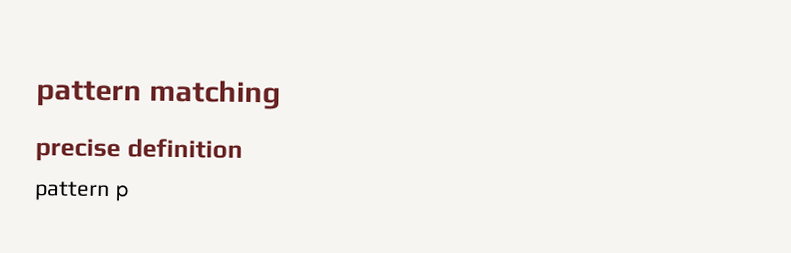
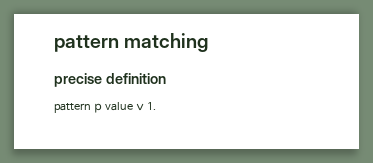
(130, 193) none -> [104,102,156,111] value v 1.

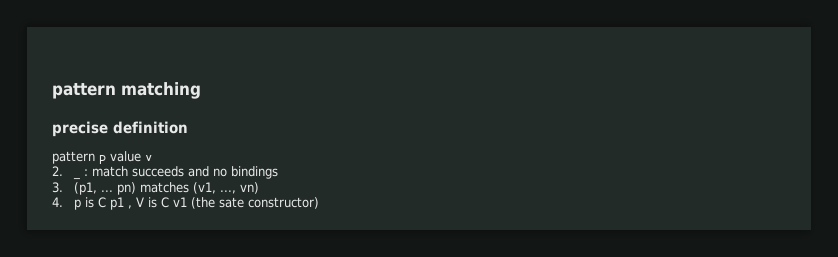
[146,102,156,110] 1. -> [52,166,63,176] [72,176,80,180] [83,166,278,179] [52,182,259,195] [52,197,319,210] // 2. _ : match succeeds and no bindings // 3. (p1, ... pn) matches (v1, ..., vn) // 4. p is C p1 , V is C v1 (the sate constructor)

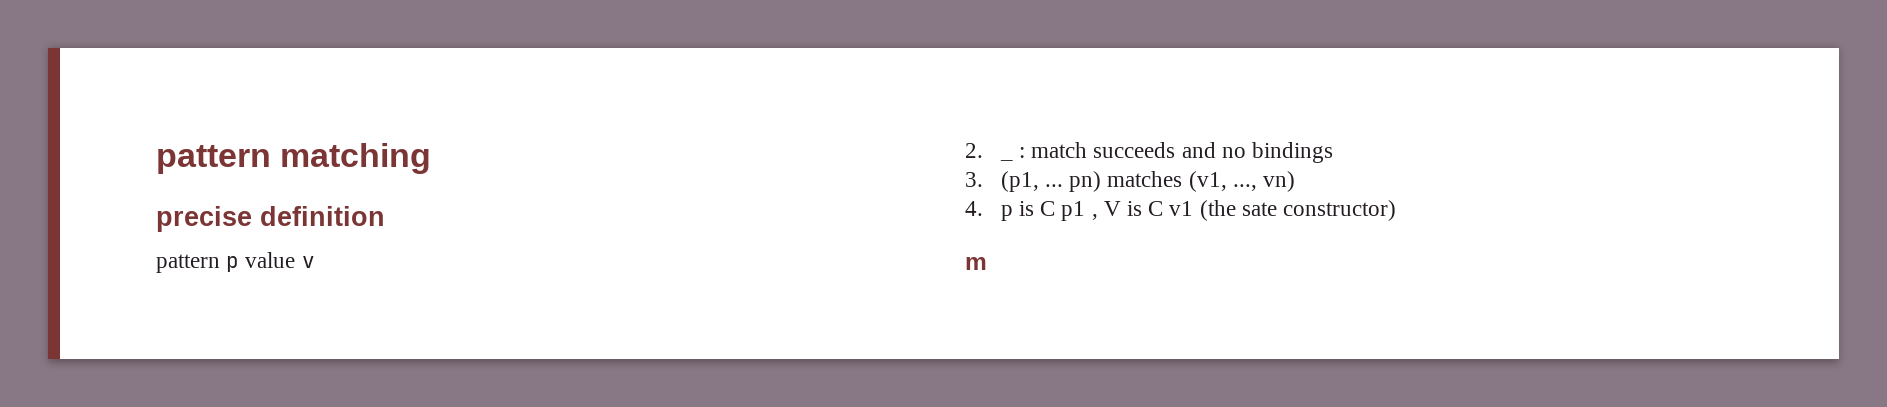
(319, 203) none -> [965,257,987,270] // m

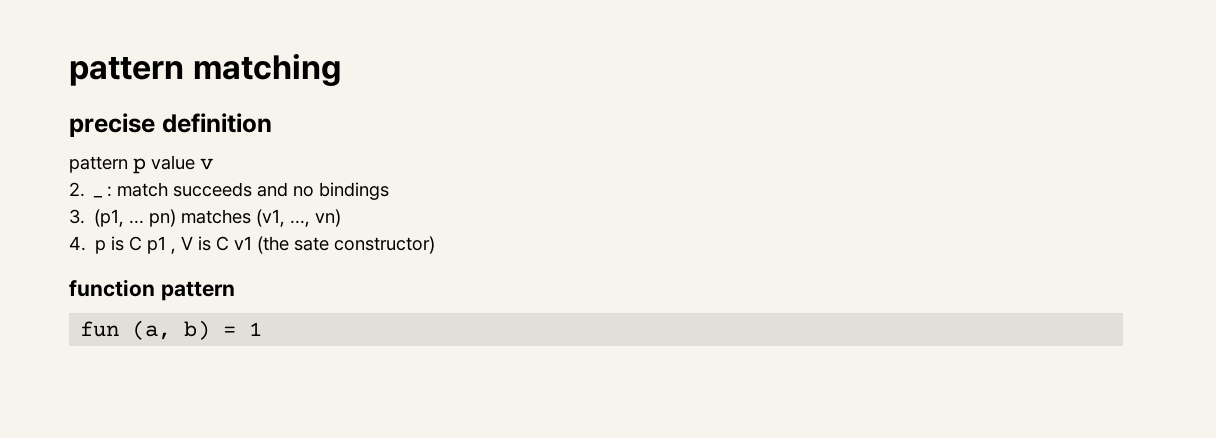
[965,257,987,270] m -> [69,279,235,301] [80,320,263,340] function pattern // fun (a, b) = 1

